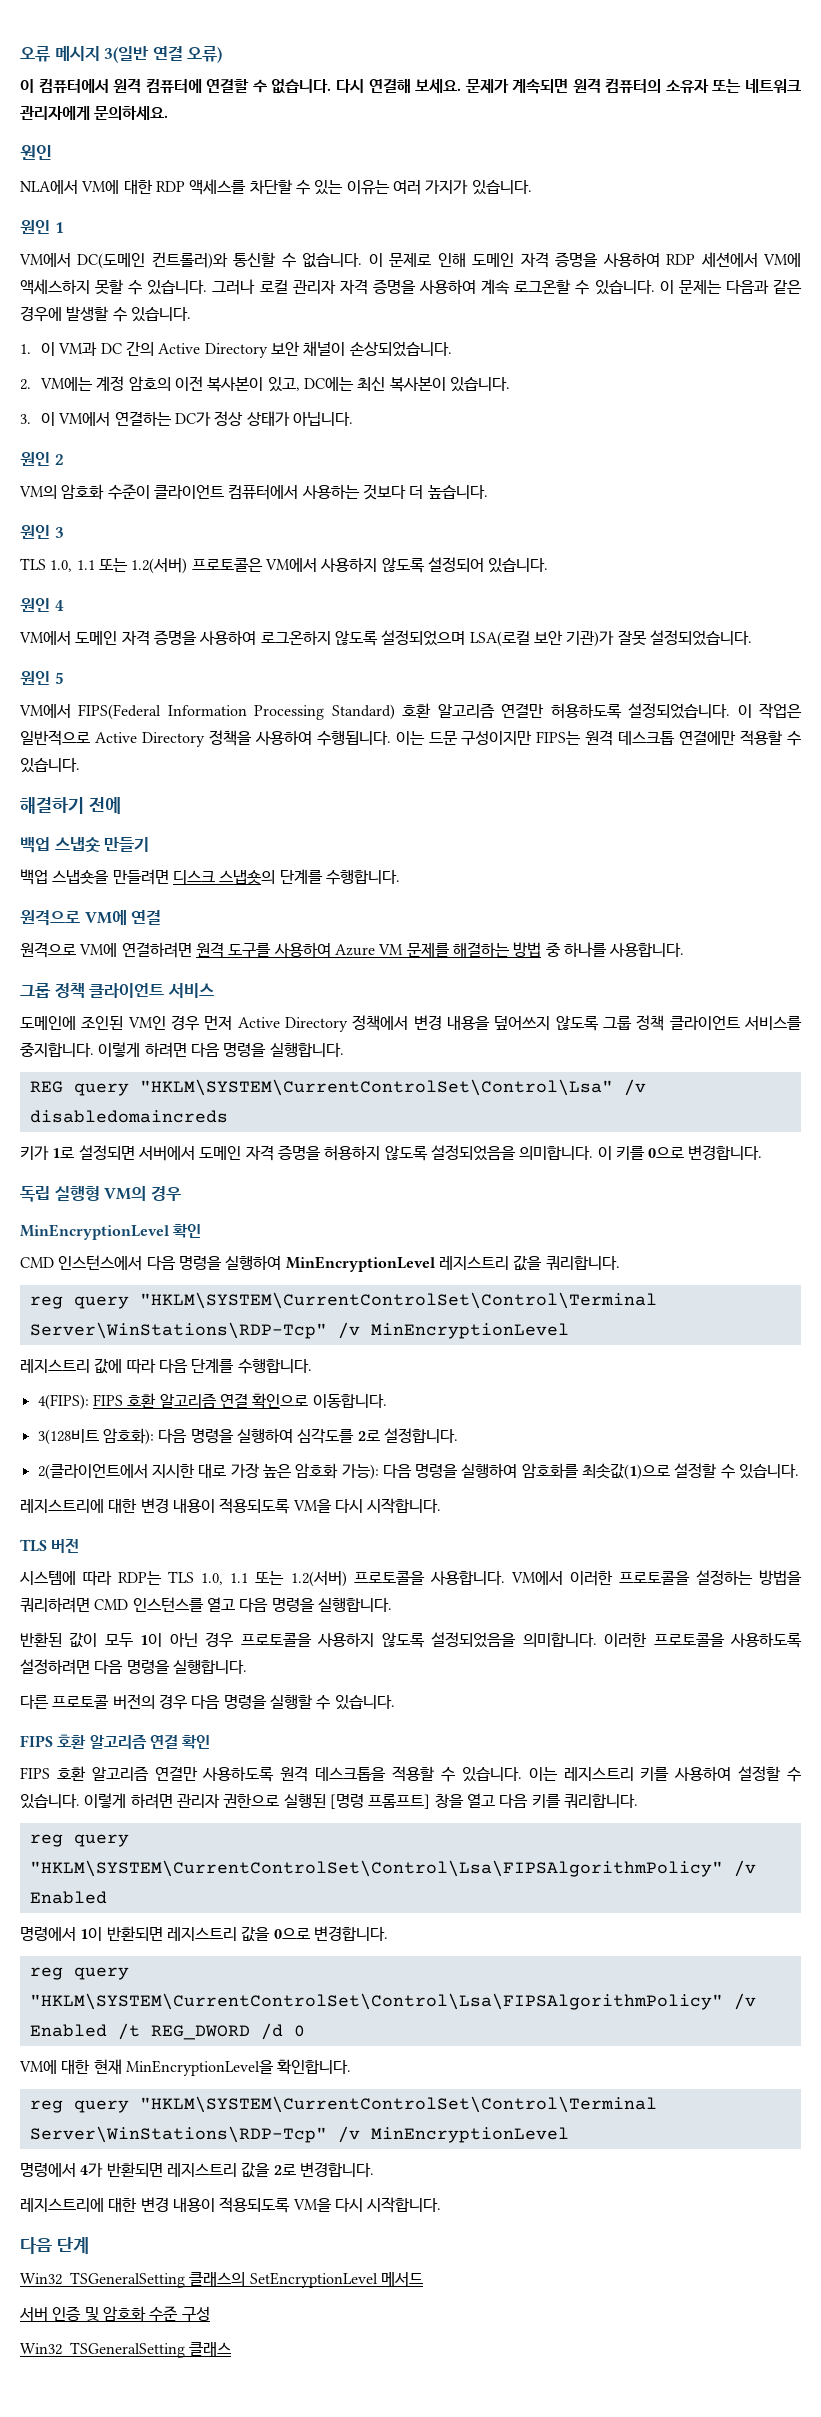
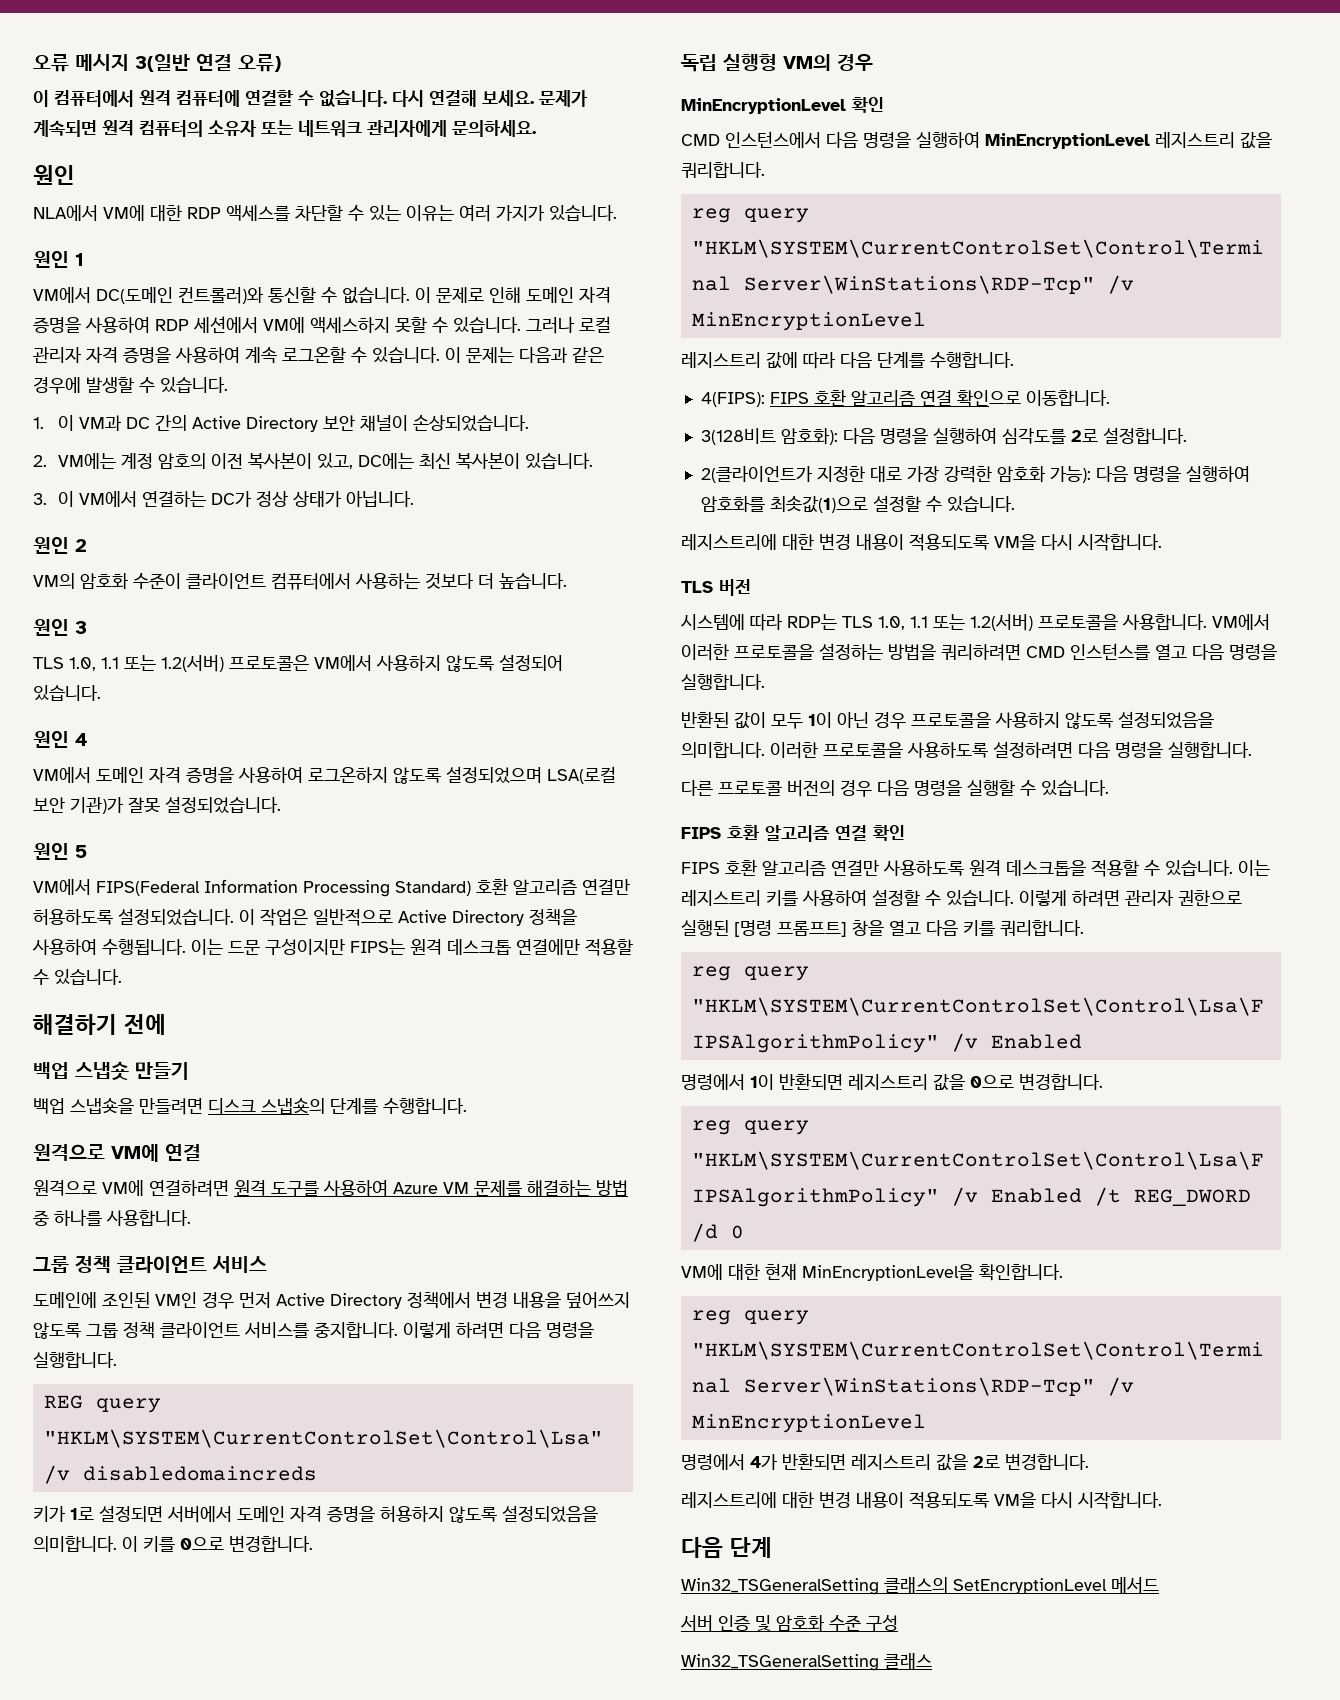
[37,1463,195,1480] 2(클라이언트에서 지시한 -> [700,466,865,483] 2(클라이언트가 지정한
[262,1464,292,1478] 높은 -> [943,466,992,483] 강력한

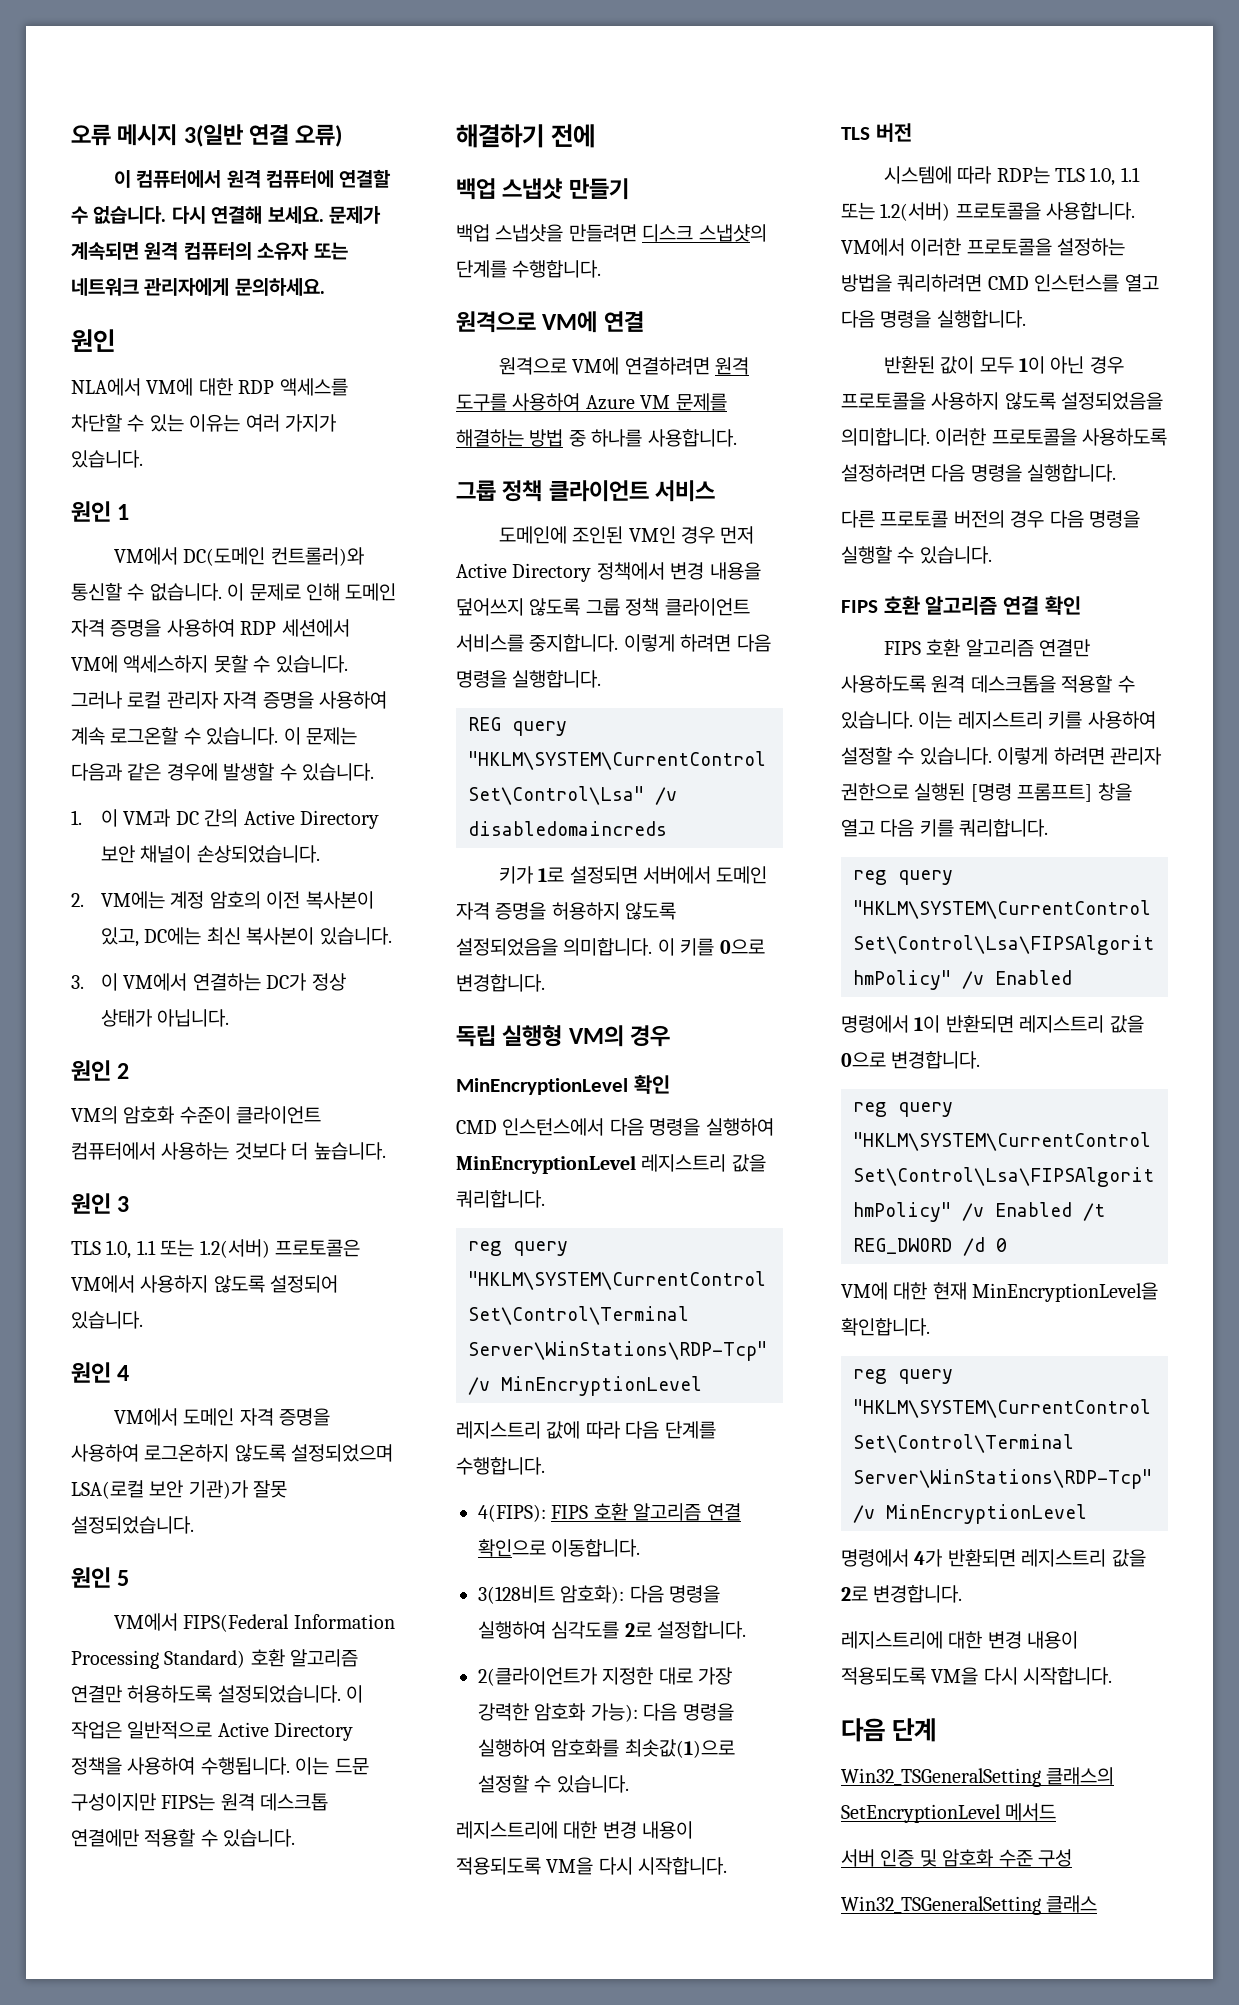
[75,1061,129,1080] 스냅숏 -> [502,178,563,200] 스냅샷
[70,1098,134,1114] 스냅숏을 -> [495,224,564,242] 스냅샷을
[261,1098,325,1114] 스냅숏의 -> [698,224,767,242] 스냅샷의

